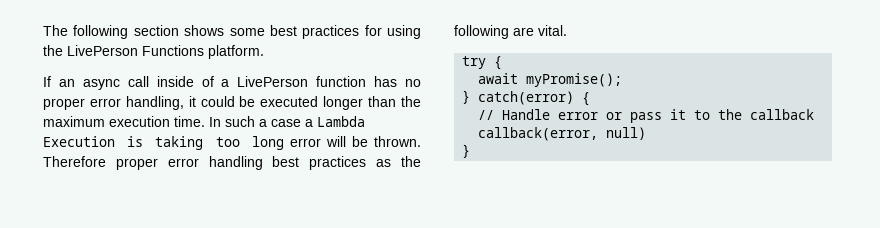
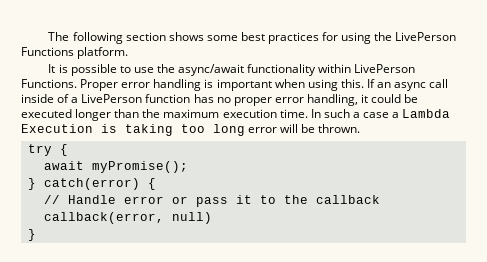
(264, 52) none -> [48,64,416,76] [21,79,364,91] It is possible to use the async/await functionality within LivePerson Functions. Proper error handling is important when using this.
[43,156,421,170] [454,25,567,39] Therefore proper error handling best practices as the following are vital. -> (361, 128) none

